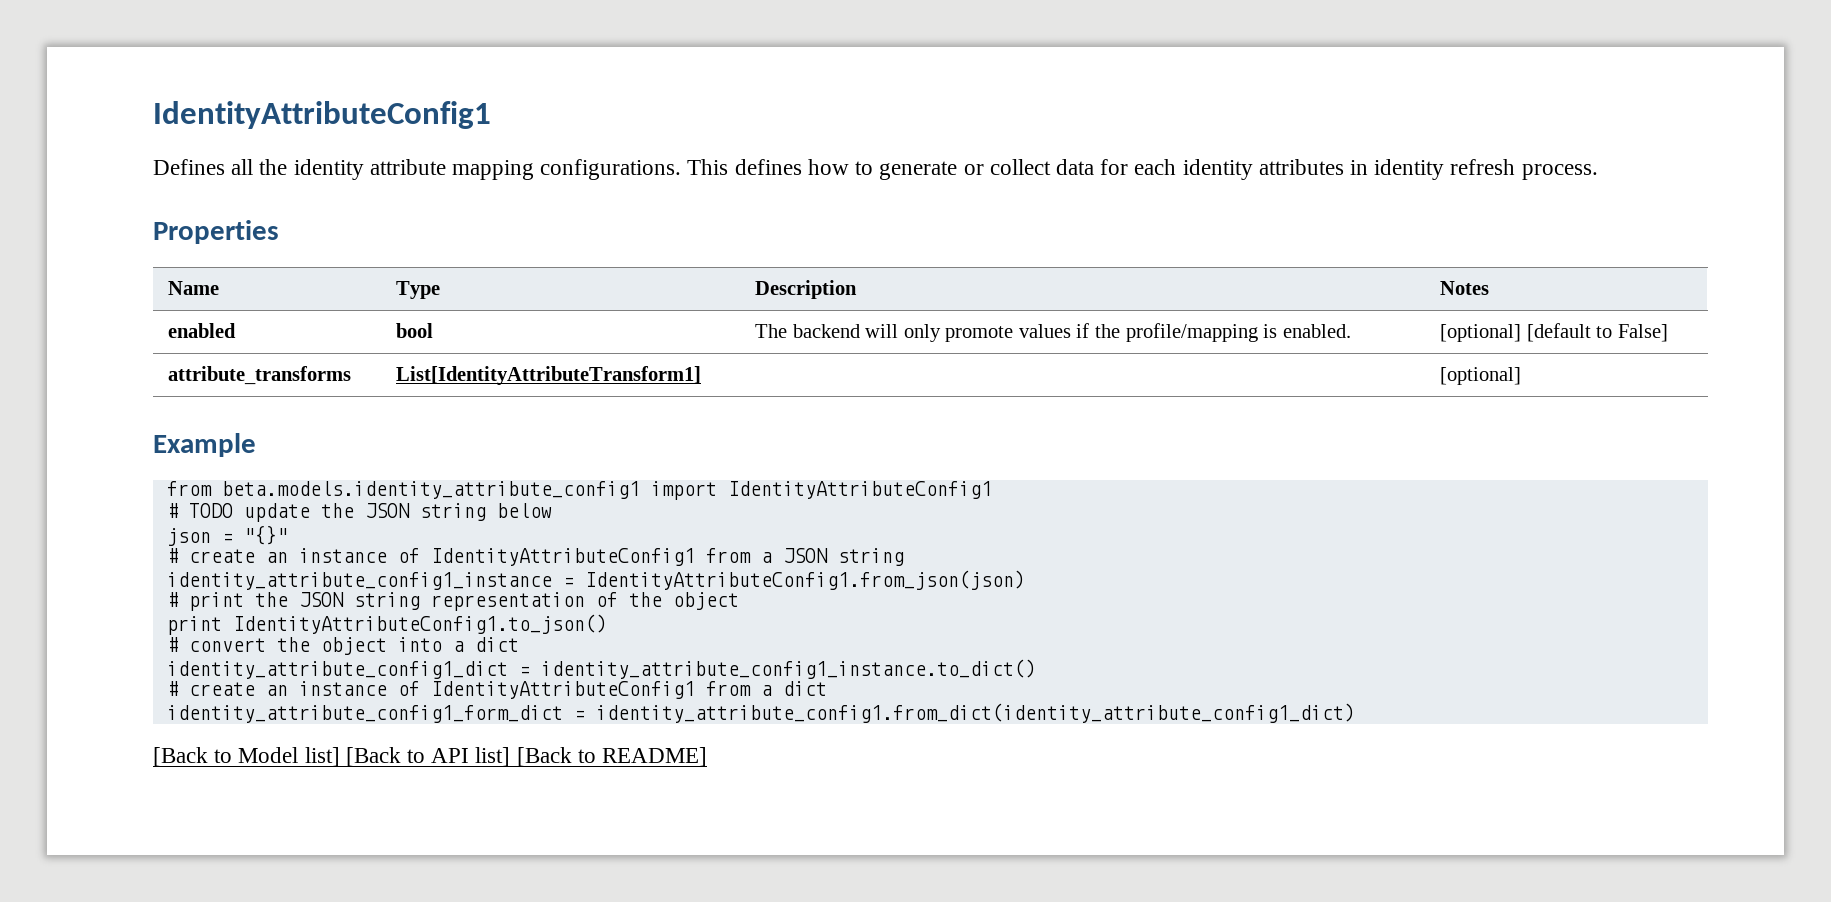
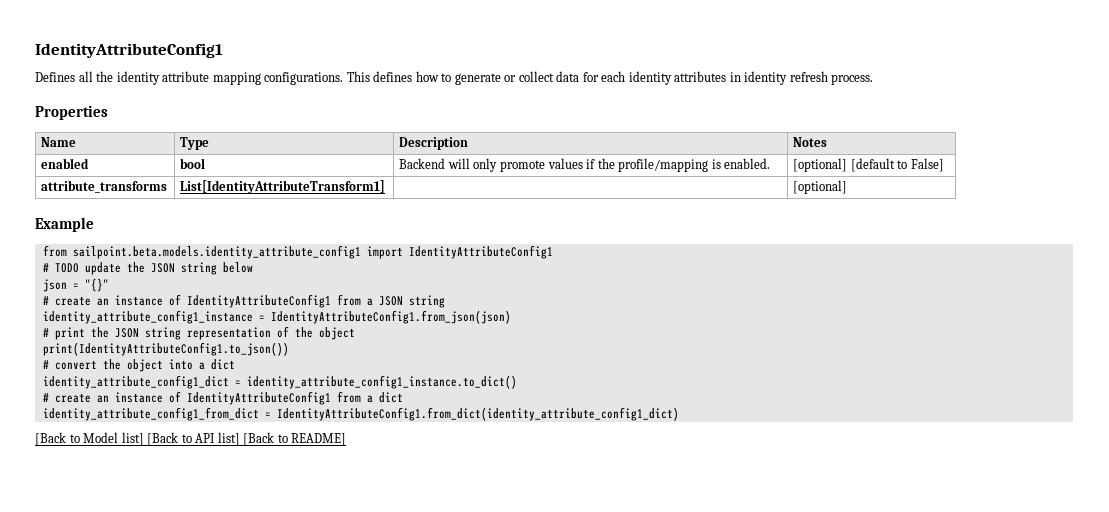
[755,324,860,338] The backend -> [399,158,446,169] Backend
[221,481,640,499] beta.models.identity_attribute_config1 -> [72,245,361,259] sailpoint.beta.models.identity_attribute_config1
[166,614,607,635] print IdentityAttributeConfig1.to_json() -> [42,342,289,356] print(IdentityAttributeConfig1.to_json())
[166,703,1355,723] identity_attribute_config1_form_dict = identity_attribute_config1.from_dict(identity_attribute_config1_dict) -> [42,407,679,421] identity_attribute_config1_from_dict = IdentityAttributeConfig1.from_dict(identity_attribute_config1_dict)

